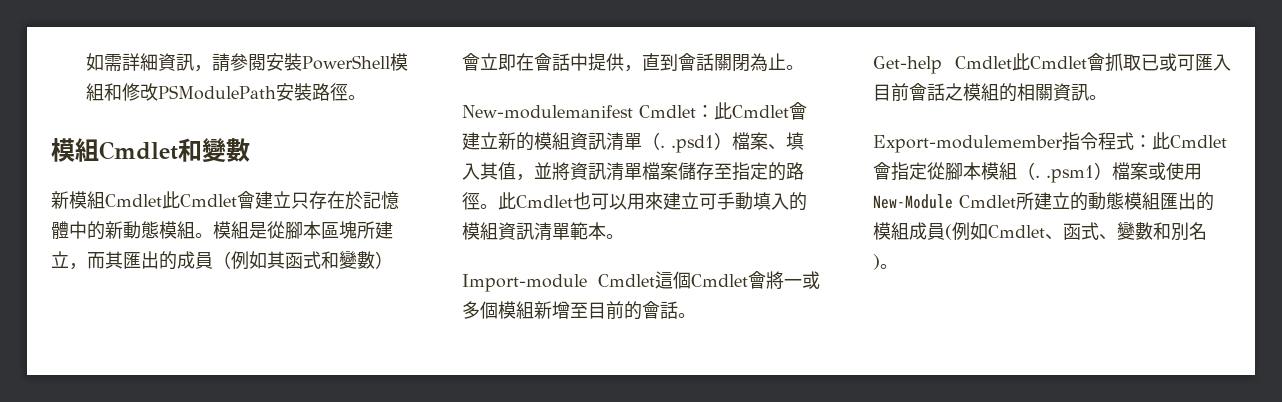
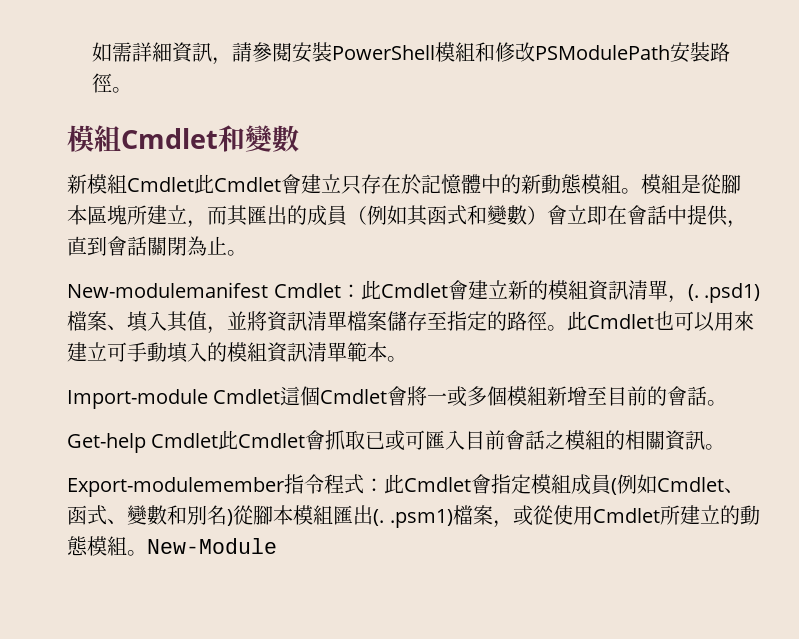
[642,132,732,153] （. .psd1） -> [667,283,760,303] ，(. .psd1)
[927,162,1202,183] [873,192,1214,211] 從腳本模組（. .psm1）檔案或使用New-Module Cmdlet所建立的動態模組匯出的 -> (531, 484) none
[880,264,898,269] 。 -> [233,505,760,528] [67,536,277,556] 從腳本模組匯出(. .psm1)檔案，或從使用Cmdlet所建立的動態模組。New-Module

